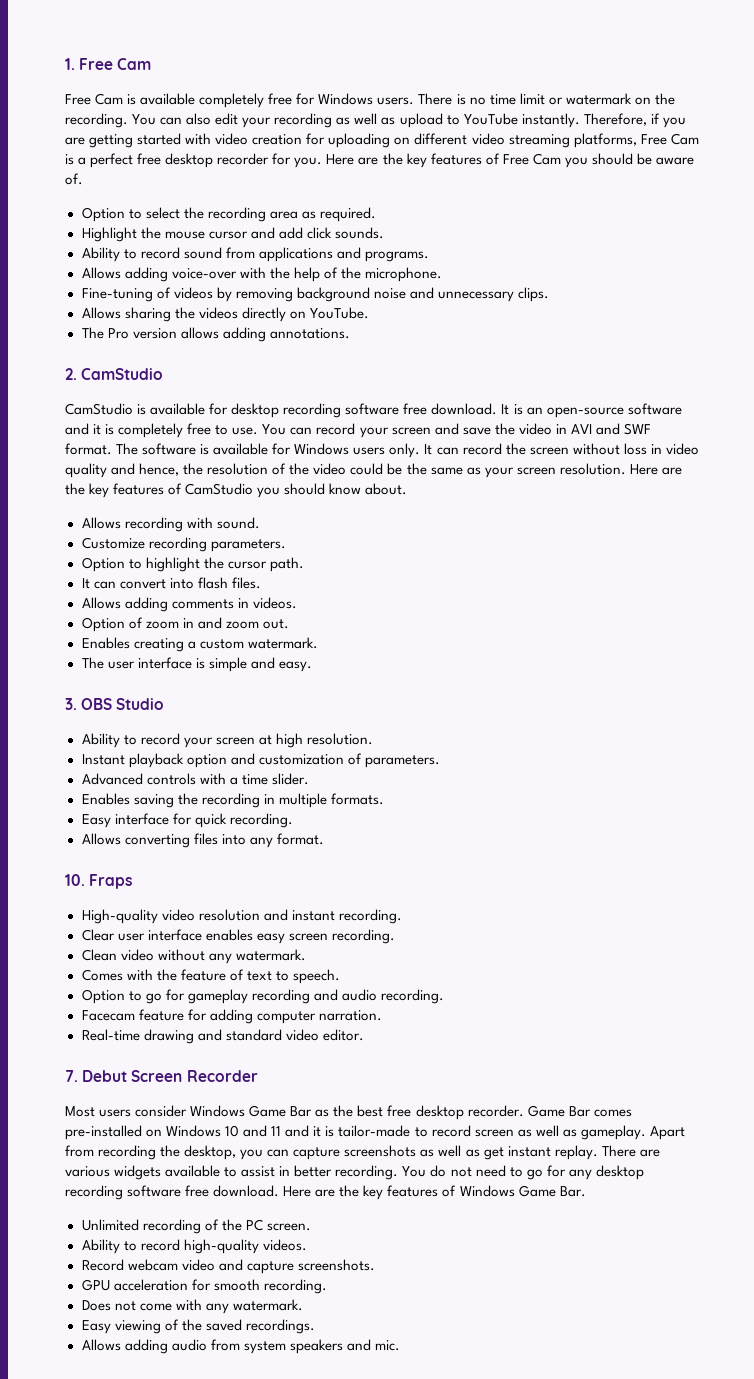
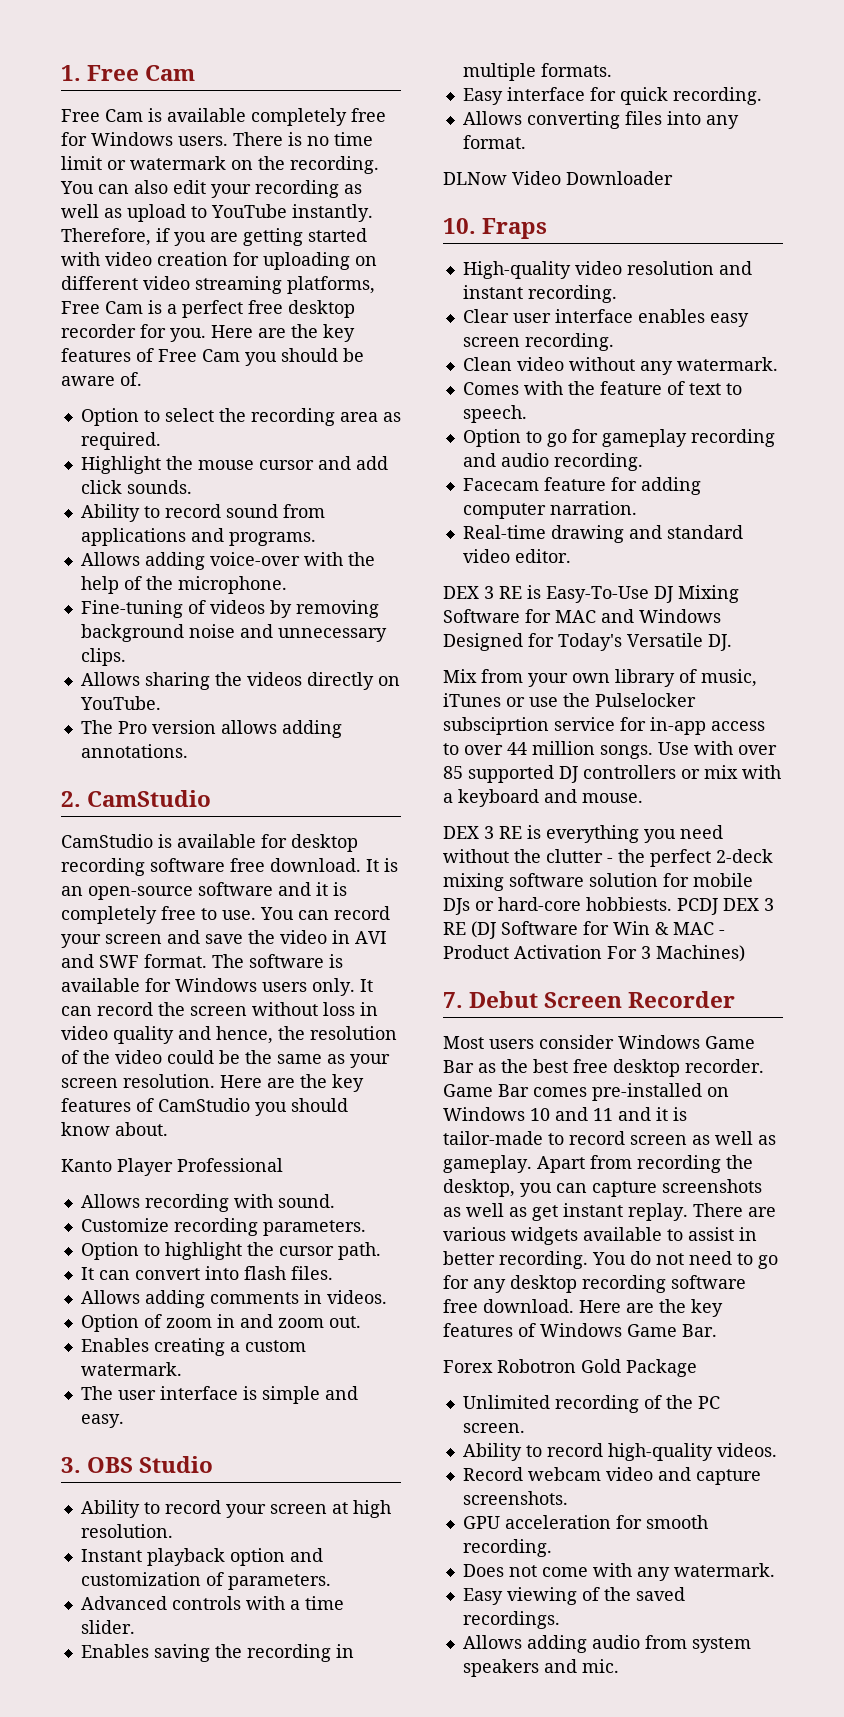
(408, 489) none -> [61,1158,283,1176] // Kanto Player Professional
(324, 839) none -> [443,171,673,185] // DLNow Video Downloader
(364, 1035) none -> [443,585,739,603] [443,609,721,623] [443,633,732,651] [443,669,757,687] [443,693,696,707] [443,717,765,735] [443,741,777,759] [443,765,781,783] [443,789,643,807] [443,825,723,843] [443,849,773,867] [443,873,753,891] [443,897,774,915] [443,921,725,939] [443,945,745,962] // DEX 3 RE is Easy-To-Use DJ Mixing Software for MAC and Windows Designed for Today's Versatile DJ. // Mix from your own library of music, iTunes or use the Pulselocker subsciprtion service for in-app access to over 44 million songs. Use with over 85 supported DJ controllers or mix with a keyboard and mouse. // DEX 3 RE is everything you need without the clutter - the perfect 2-deck mixing software solution for mobile DJs or hard-core hobbiests. PCDJ DEX 3 RE (DJ Software for Win & MAC - Product Activation For 3 Machines)
(586, 1191) none -> [443,1359,697,1377] // Forex Robotron Gold Package

